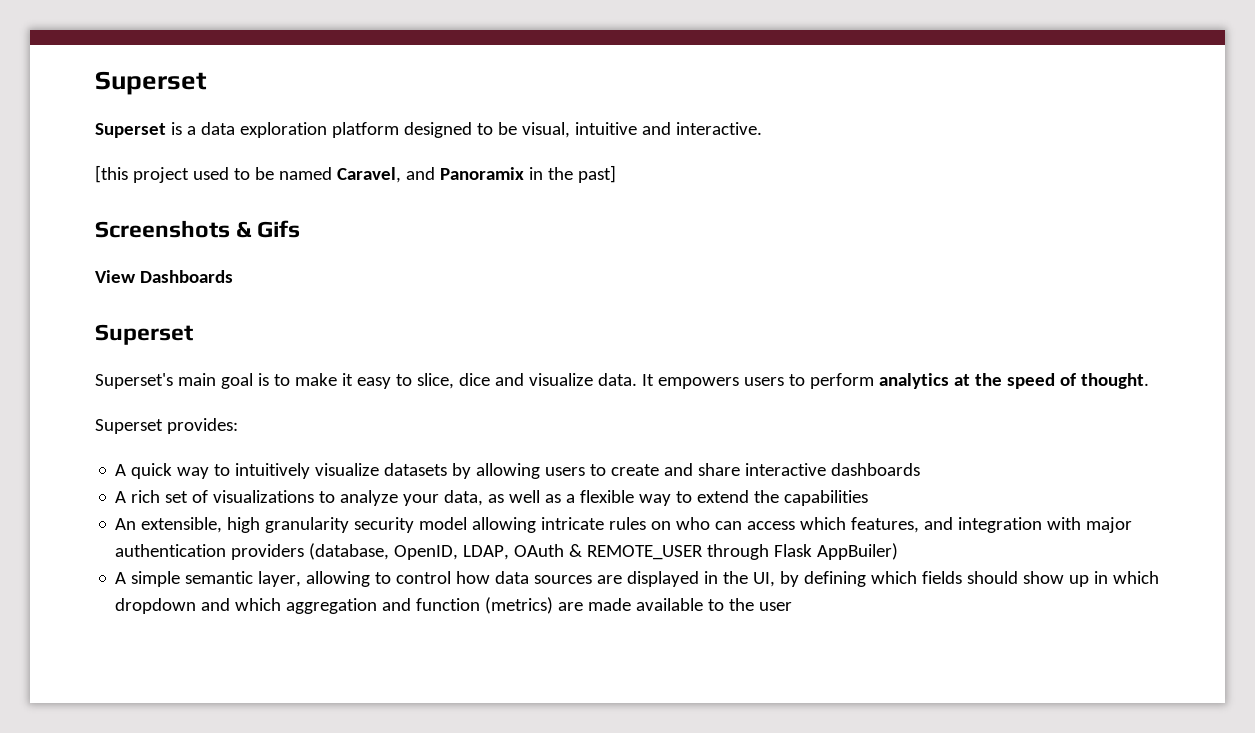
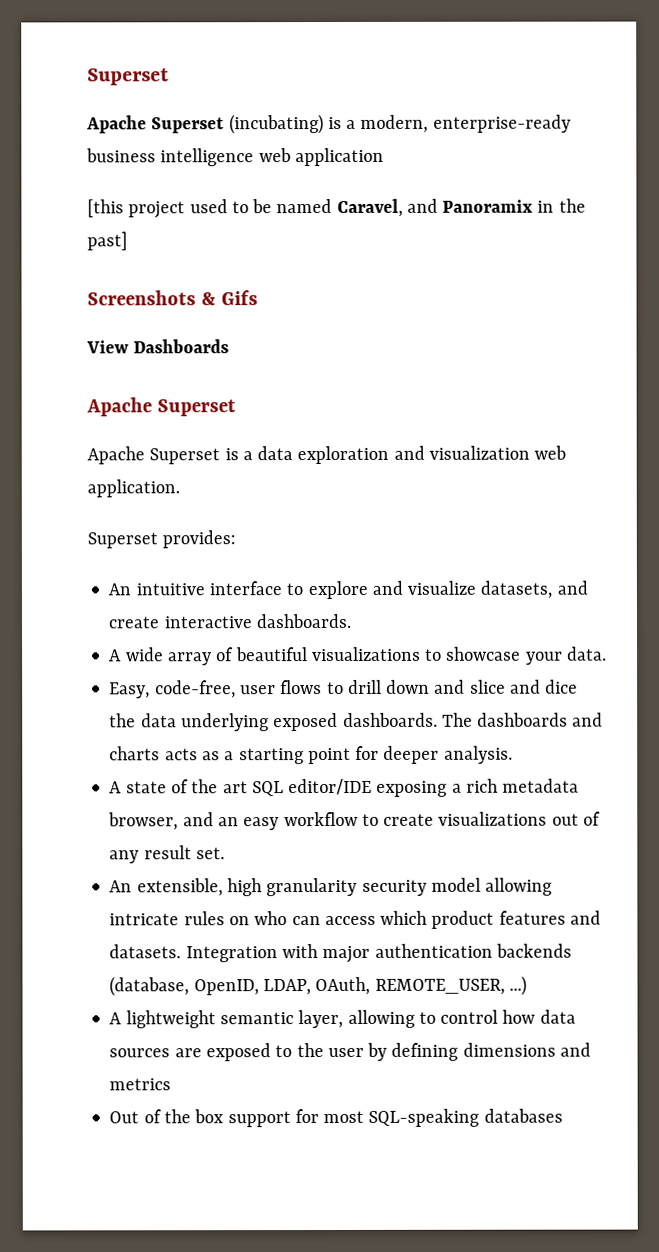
[95,71,207,95] [95,122,762,138] Superset // Superset is a data exploration platform designed to be visual, intuitive and interactive. -> [87,68,169,86] [86,114,571,135] [86,147,384,167] Superset // Apache Superset (incubating) is a modern, enterprise-ready business intelligence web application
[95,324,193,345] [95,373,1149,389] [95,418,238,434] [115,463,921,479] [115,490,869,506] Superset // Superset's main goal is to make it easy to slice, dice and visualize data. It empowers users to perform analytics at the speed of thought. // Superset provides: // A quick way to intuitively visualize datasets by allowing users to create and share interactive dashboards // A rich set of visualizations to analyze your data, as well as a flexible way to extend the capabilities -> [86,397,236,417] [87,445,567,465] [87,479,180,498] [87,530,237,549] [108,580,588,600] [108,613,352,629] [109,646,607,666] [109,679,579,699] [109,712,604,732] [109,745,513,765] [109,778,580,797] [108,811,601,831] [109,845,225,864] Apache Superset // Apache Superset is a data exploration and visualization web application. // Superset provides: // An intuitive interface to explore and visualize datasets, and create interactive dashboards. // A wide array of beautiful visualizations to showcase your data. // Easy, code-free, user flows to drill down and slice and dice the data underlying exposed dashboards. The dashboards and charts acts as a starting point for deeper analysis. // A state of the art SQL editor/IDE exposing a rich metadata browser, and an easy workflow to create visualizations out of any result set.
[851,517,1043,533] features, and integration -> [431,910,601,929] [109,944,278,963] product features and datasets. Integration
[231,544,305,560] providers -> [495,943,572,958] backends
[514,543,899,560] [115,571,181,587] OAuth & REMOTE_USER through Flask AppBuiler) // A simple -> [315,975,527,996] [109,1010,216,1029] OAuth, REMOTE_USER, ...) // A lightweight
[627,571,1160,587] [115,597,793,614] displayed in the UI, by defining which fields should show up in which dropdown and which aggregation and function (metrics) are made available to the user -> [205,1042,591,1062] [109,1078,172,1091] [109,1108,563,1128] exposed to the user by defining dimensions and metrics // Out of the box support for most SQL-speaking databases

